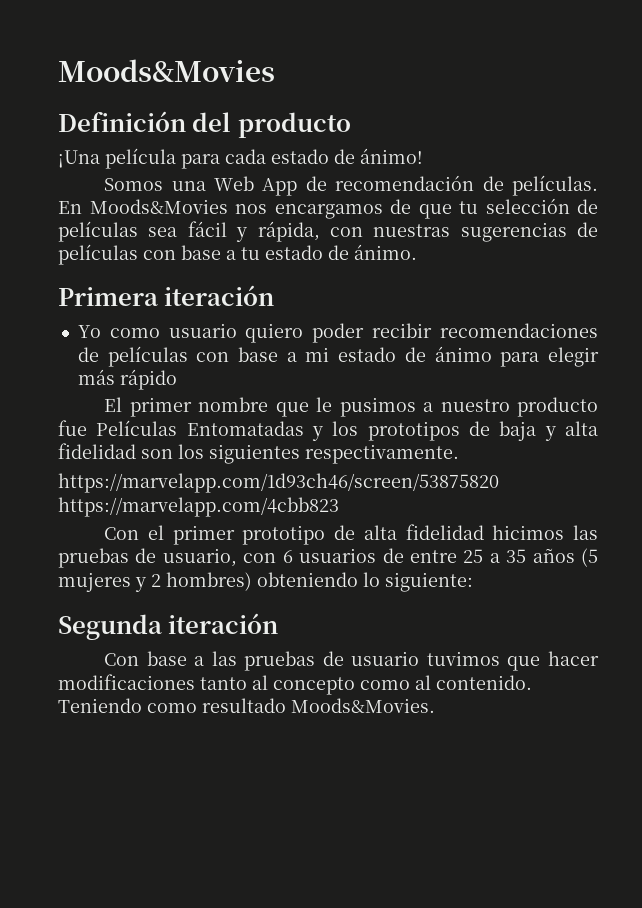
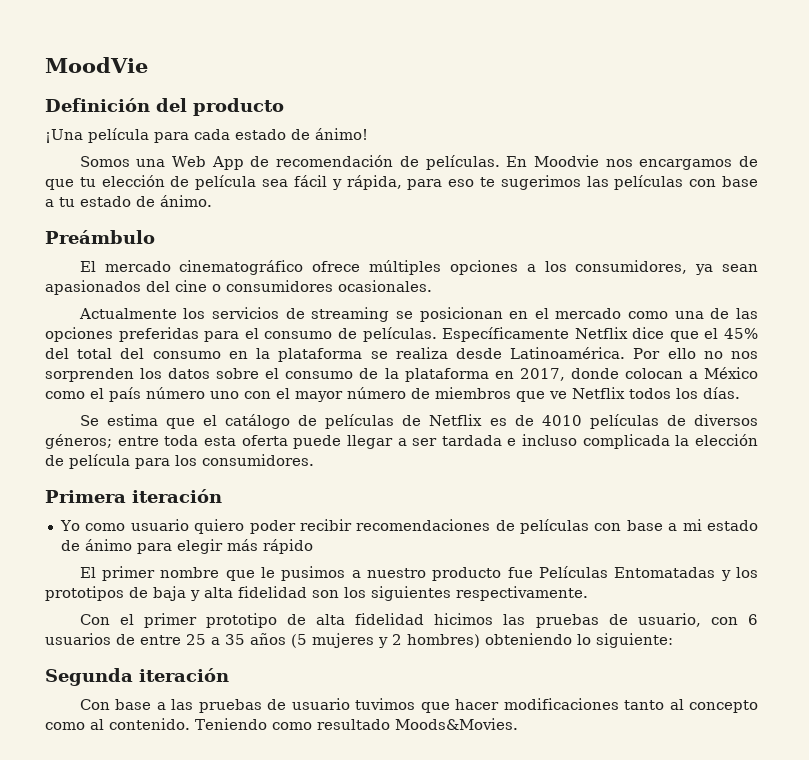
[58,59,275,82] Moods&Movies -> [45,57,148,73] MoodVie
[89,199,228,214] Moods&Movies -> [533,155,599,167] Moodvie
[485,198,598,214] [58,221,138,242] selección de películas -> [101,175,257,190] elección de película
[329,222,598,242] con nuestras sugerencias de -> [407,175,609,190] para eso te sugerimos las
(417, 252) none -> [45,230,155,244] [79,260,758,275] [45,280,432,295] [78,307,758,322] [45,327,759,342] [45,347,758,362] [45,367,758,382] [45,387,740,402] [79,414,758,429] [45,434,758,449] [45,454,314,469] // Preámbulo // El mercado cinematográfico ofrece múltiples opciones a los consumidores, ya sean apasionados del cine o consumidores ocasionales. // Actualmente los servicios de streaming se posicionan en el mercado como una de las opciones preferidas para el consumo de películas. Específicamente Netflix dice que el 45% del total del consumo en la plataforma se realiza desde Latinoamérica. Por ello no nos sorprenden los datos sobre el consumo de la plataforma en 2017, donde colocan a México como el país número uno con el mayor número de miembros que ve Netflix todos los días. // Se estima que el catálogo de películas de Netflix es de 4010 películas de diversos géneros; entre toda esta oferta puede llegar a ser tardada e incluso complicada la elección de película para los consumidores.
[58,473,499,493] [58,497,339,517] // https://marvelapp.com/1d93ch46/screen/53875820 https://marvelapp.com/4cbb823 -> (588, 593) none

